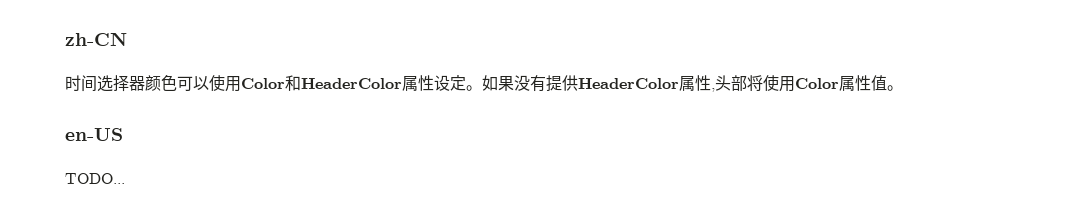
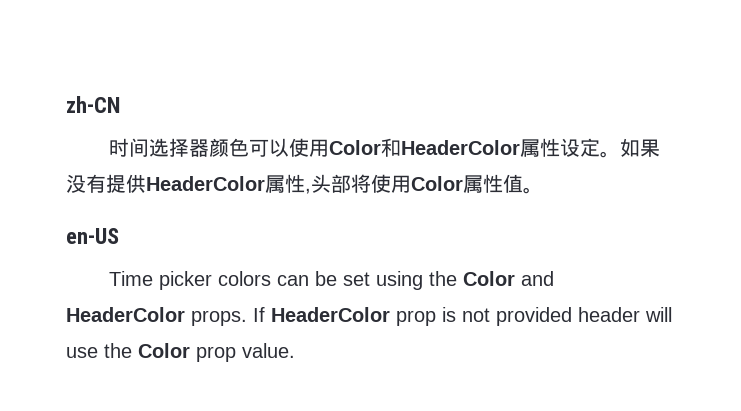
[65,173,125,184] TODO... -> [108,271,554,290] [66,307,672,326] [66,343,295,362] Time picker colors can be set using the Color and HeaderColor props. If HeaderColor prop is not provided header will use the Color prop value.

